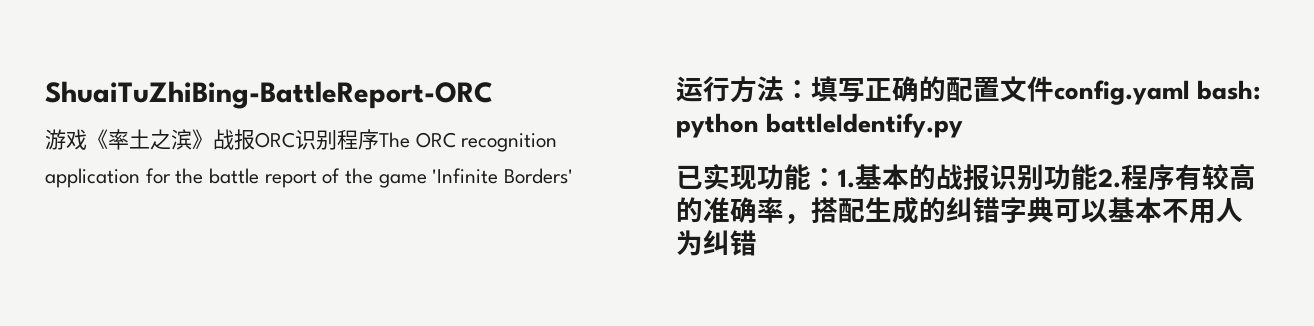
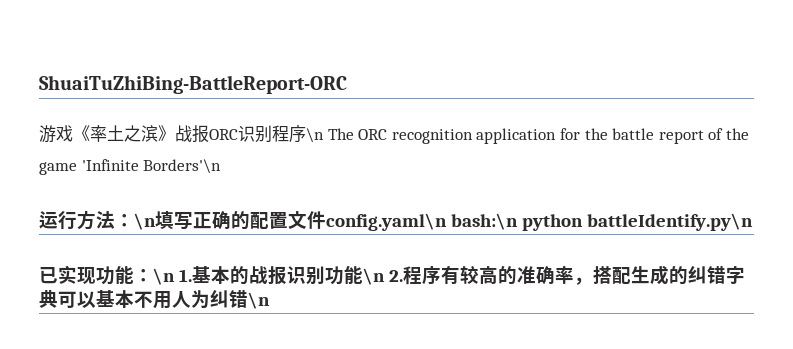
(379, 139) none -> [306,128,324,143] \n
[504,168,574,184] Borders' -> [143,159,222,174] Borders'\n
(811, 89) none -> [134,213,156,230] \n
[1054,80,1262,105] [676,113,964,138] config.yaml bash: python battleIdentify.py -> [326,213,753,231] config.yaml\n bash:\n python battleIdentify.py\n
(838, 177) none -> [153,268,175,285] \n
(1098, 177) none -> [362,268,385,285] \n
(757, 243) none -> [248,292,270,309] \n

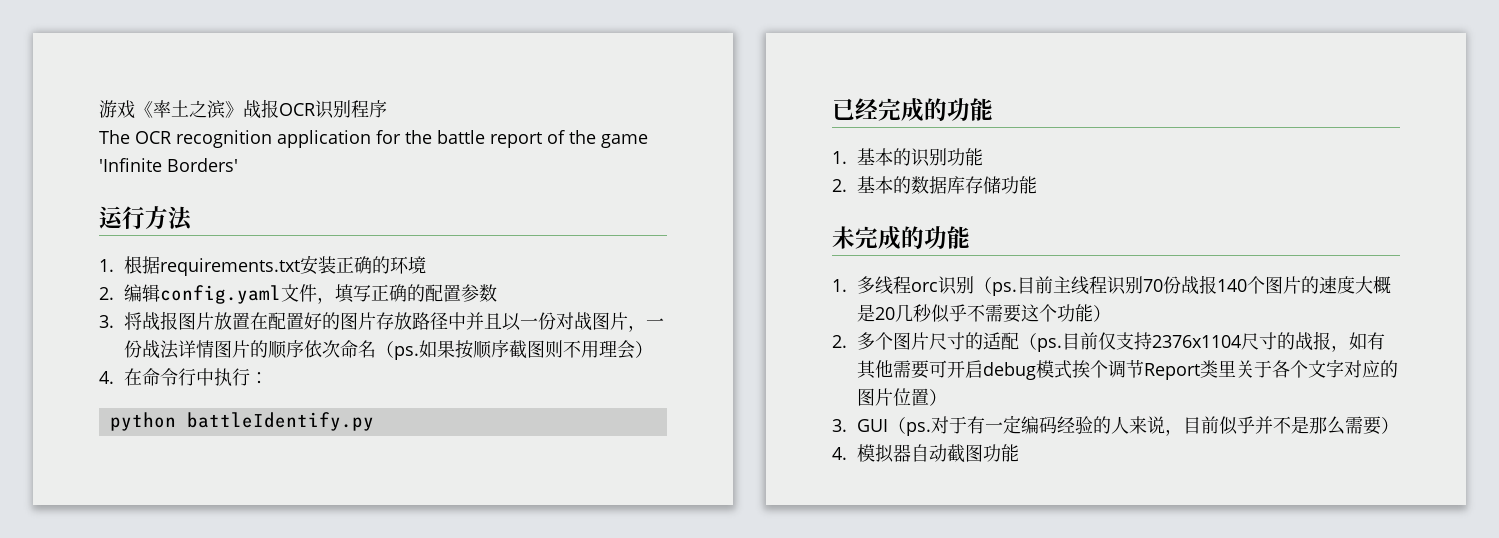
[39,75,347,94] ShuaiTuZhiBing-BattleReport-ORC // -> (99, 109) none
[209,129,238,140] ORC -> [279,103,315,116] OCR
[306,128,388,143] \n The ORC -> [99,130,171,144] // The OCR
[143,159,222,174] Borders'\n -> [167,158,238,172] Borders'
[115,211,753,231] ：\n填写正确的配置文件config.yaml\n bash:\n python battleIdentify.py\n -> [99,255,426,276] [99,284,497,304] [99,311,664,332] [123,340,653,360] [99,368,268,386] [109,412,374,431] // 1.根据requirements.txt安装正确的环境 // 2.编辑config.yaml文件，填写正确的配置参数 // 3.将战报图片放置在配置好的图片存放路径中并且以一份对战图片，一份战法详情图片的顺序依次命名（ps.如果按顺序截图则不用理会） // 4.在命令行中执行： // python battleIdentify.py
[58,265,175,285] 实现功能：\n -> [855,98,993,122] 经完成的功能 //
[248,266,287,285] 战报 -> (911, 157) none
[362,265,745,285] [39,289,270,309] \n 2.程序有较高的准确率，搭配生成的纠错字典可以基本不用人为纠错\n -> [832,176,1037,194] [832,226,970,250] [832,275,1391,296] [856,304,1111,323] [832,331,1385,352] [856,359,1398,380] [856,388,947,406] [832,415,1399,436] [832,444,1019,463] // 2.基本的数据库存储功能 // 未完成的功能 // 1.多线程orc识别（ps.目前主线程识别70份战报140个图片的速度大概是20几秒似乎不需要这个功能） // 2.多个图片尺寸的适配（ps.目前仅支持2376x1104尺寸的战报，如有其他需要可开启debug模式挨个调节Report类里关于各个文字对应的图片位置） // 3. GUI（ps.对于有一定编码经验的人来说，目前似乎并不是那么需要） // 4.模拟器自动截图功能

